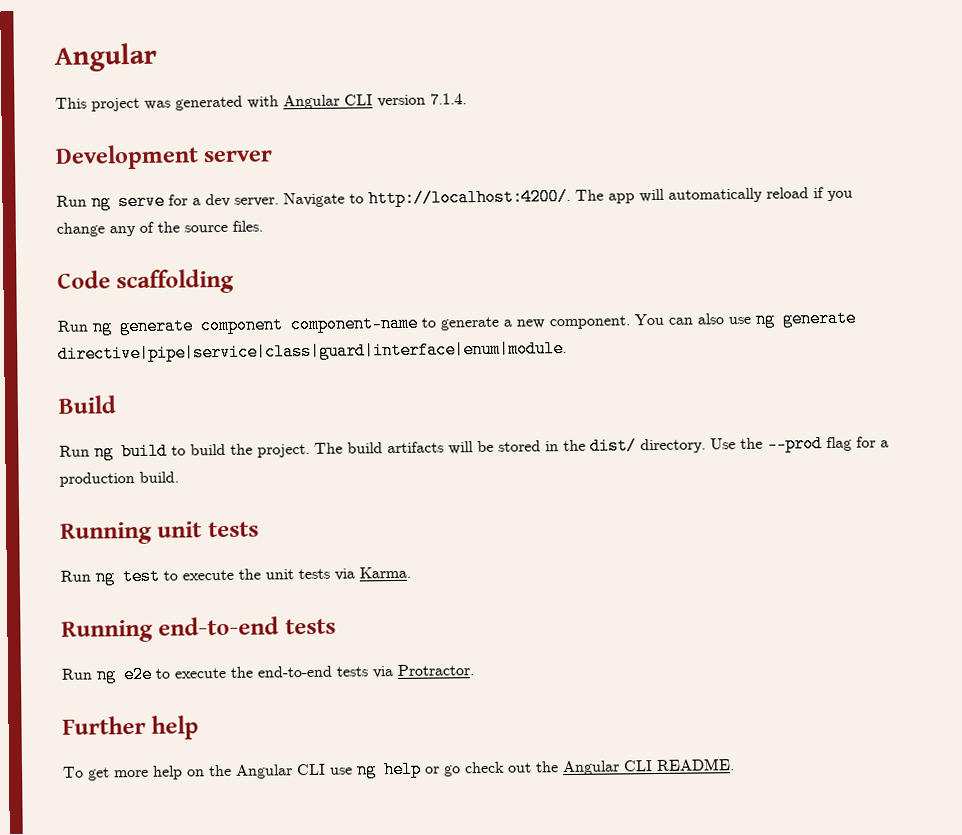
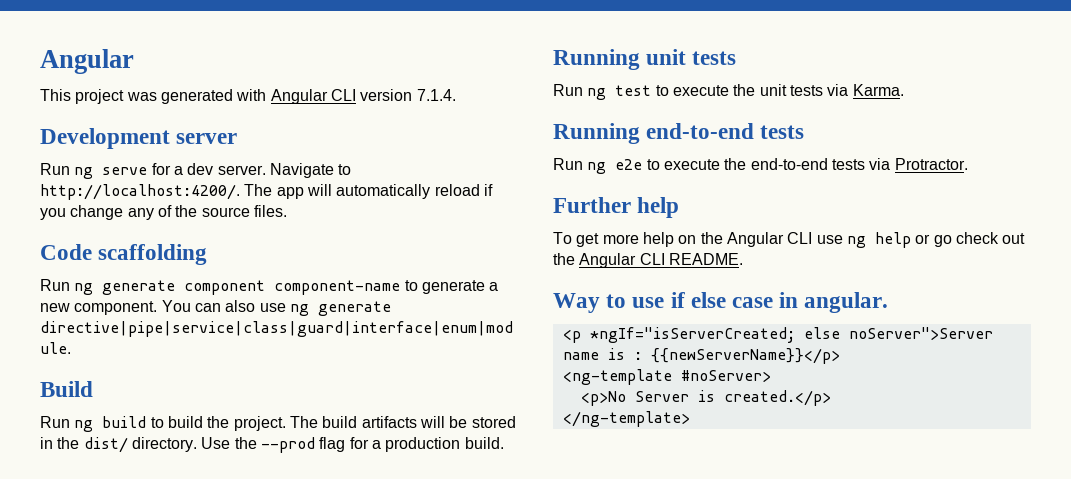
(735, 764) none -> [553,292,889,313] [562,327,993,343] [562,348,840,364] [562,369,771,385] [580,390,831,406] [562,411,690,427] // Way to use if else case in angular. // <p *ngIf="isServerCreated; else noServer">Server name is : {{newServerName}}</p> // <ng-template #noServer> // <p>No Server is created.</p> // </ng-template>

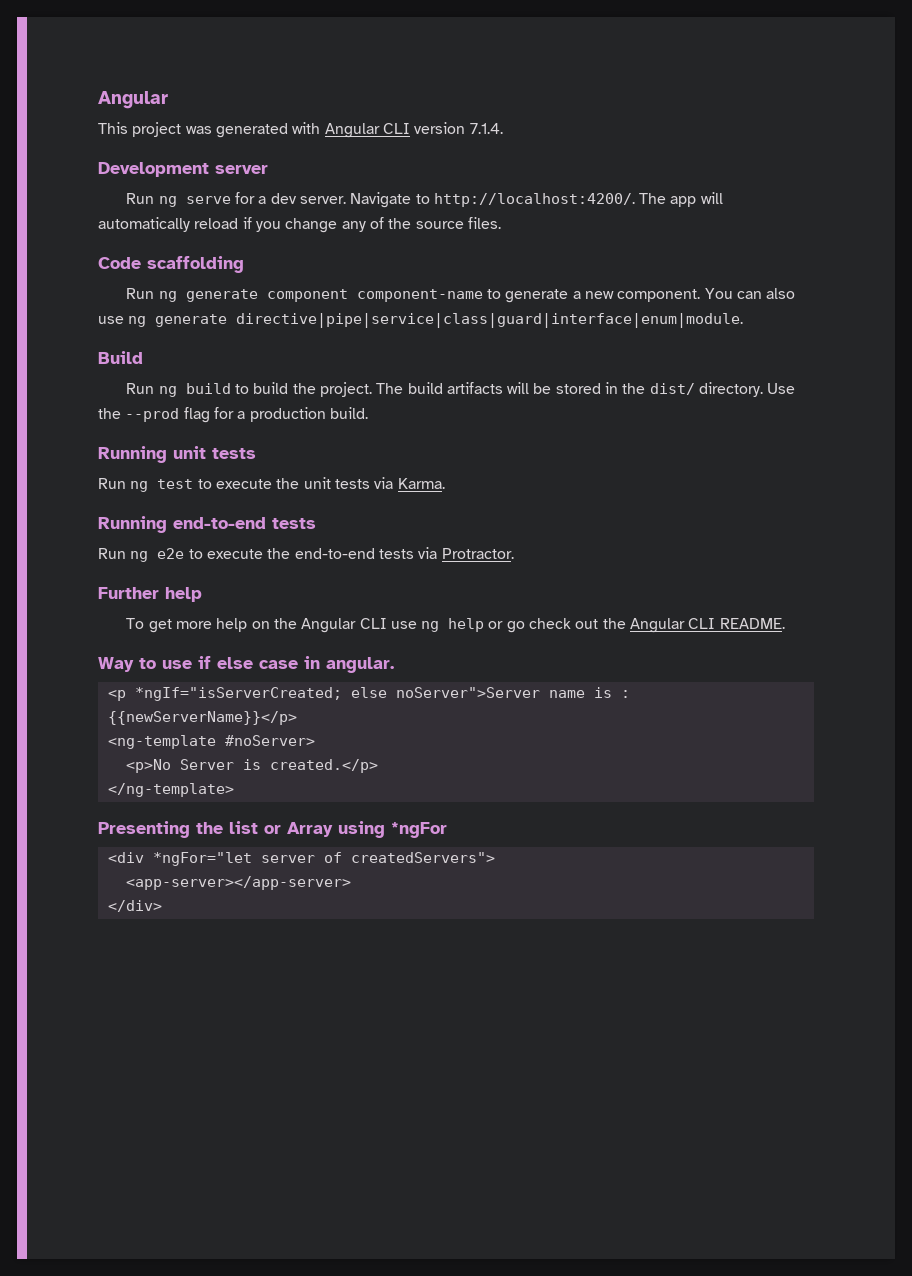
(690, 419) none -> [98,821,447,838] [107,852,495,866] [125,876,351,890] [107,900,162,912] // Presenting the list or Array using *ngFor // <div *ngFor="let server of createdServers"> // <app-server></app-server> // </div>

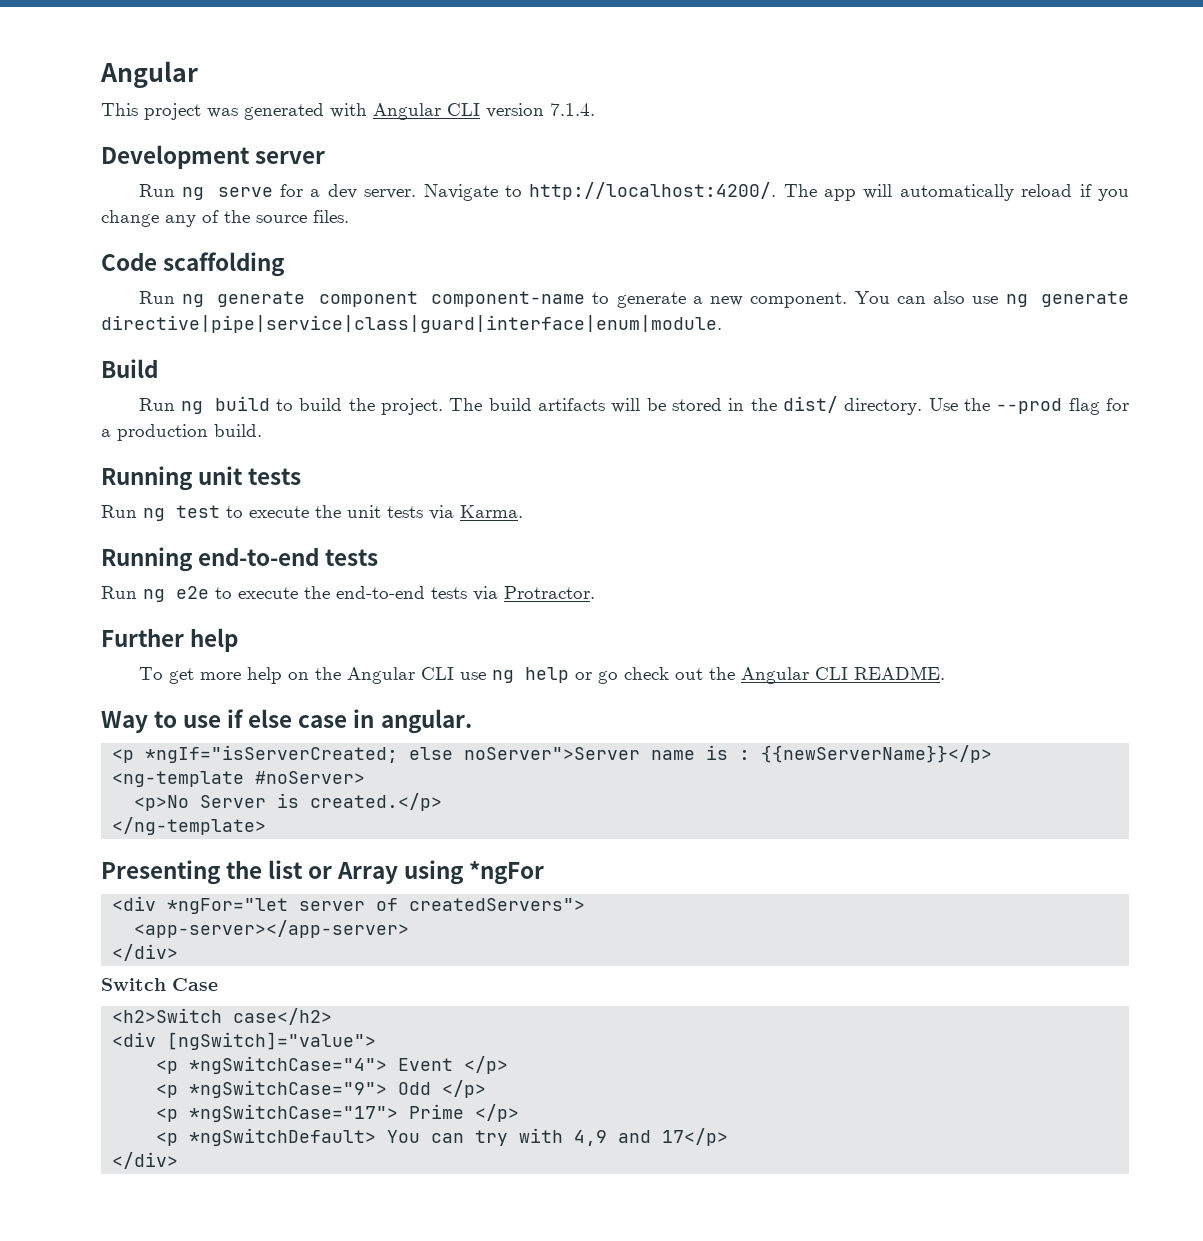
(162, 906) none -> [101,978,218,991] [112,1008,333,1025] [112,1032,377,1050] [156,1056,509,1074] [156,1080,487,1098] [156,1104,520,1122] [156,1128,729,1146] [112,1152,179,1169] // Switch Case // <h2>Switch case</h2> // <div [ngSwitch]="value"> // <p *ngSwitchCase="4"> Event </p> // <p *ngSwitchCase="9"> Odd </p> // <p *ngSwitchCase="17"> Prime </p> // <p *ngSwitchDefault> You can try with 4,9 and 17</p> // </div>

